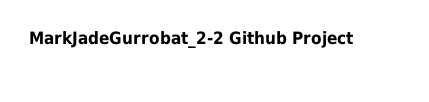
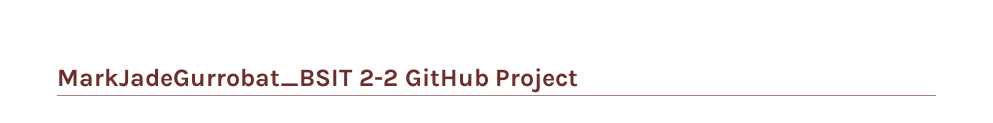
[29,31,287,49] MarkJadeGurrobat_2-2 Github -> [57,68,489,87] MarkJadeGurrobat_BSIT 2-2 GitHub

